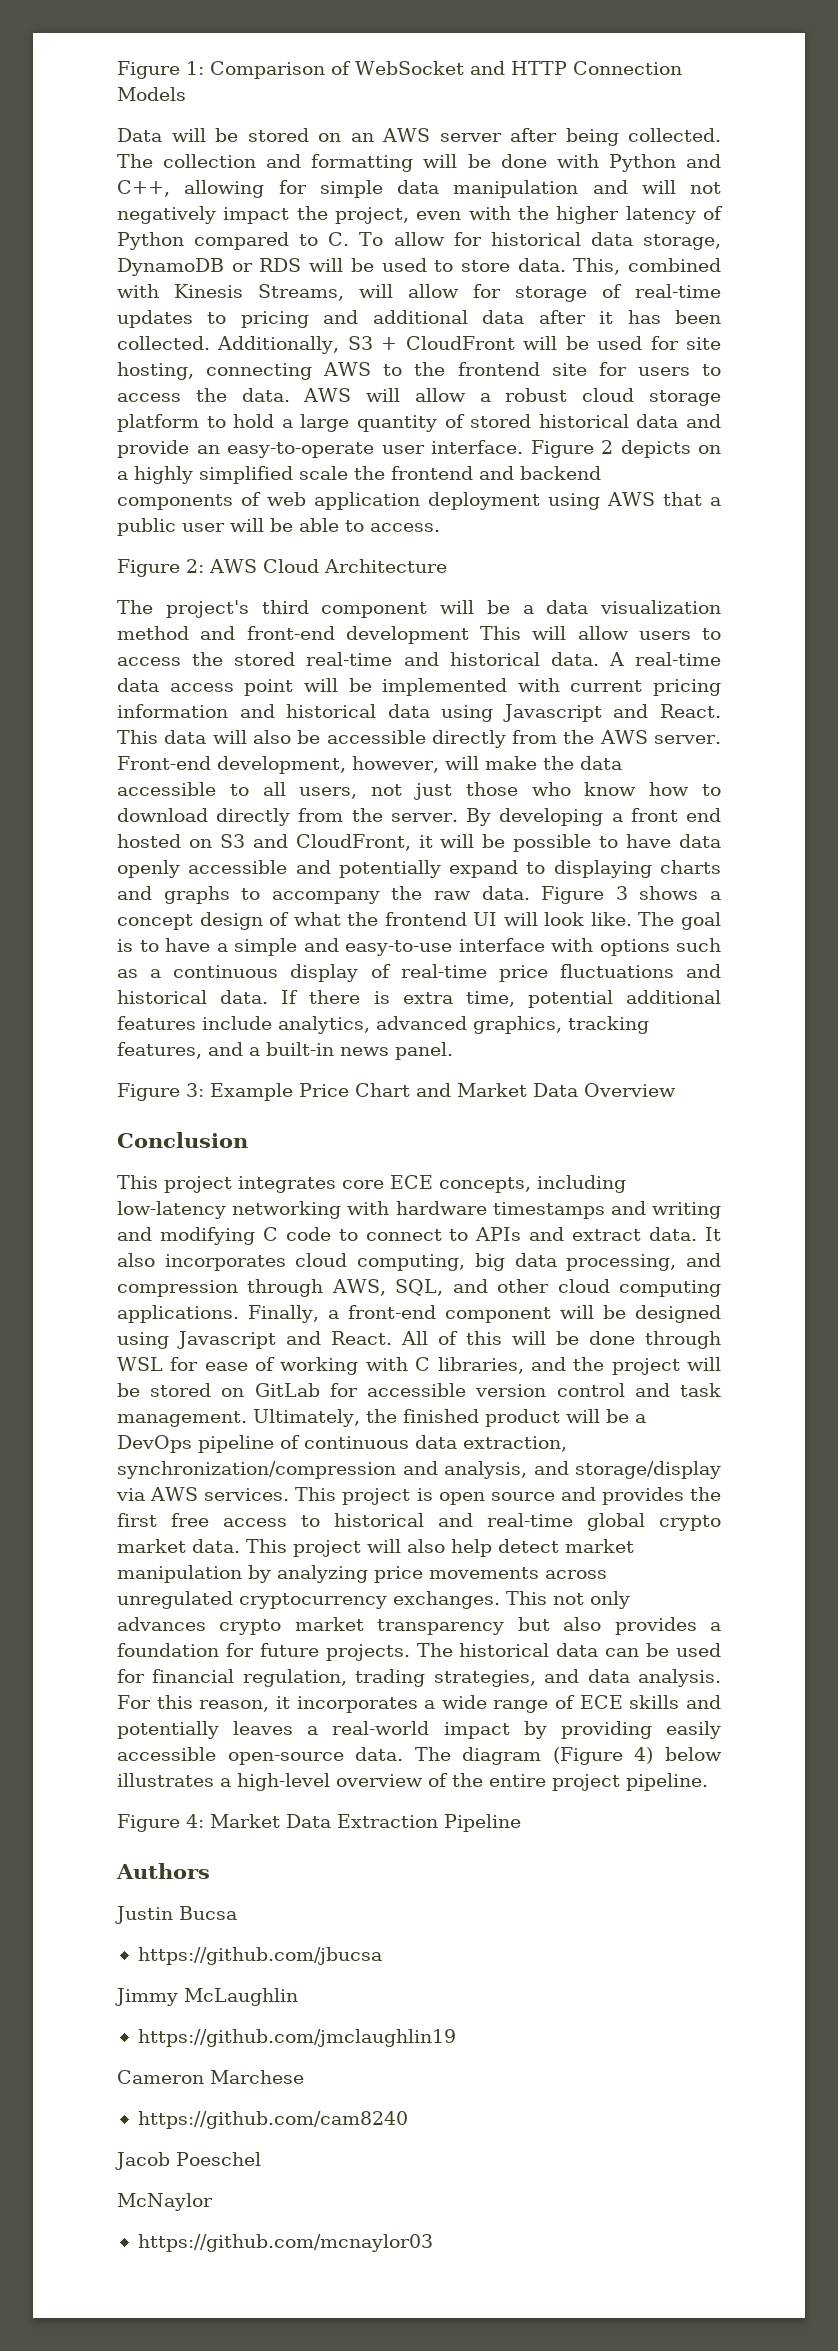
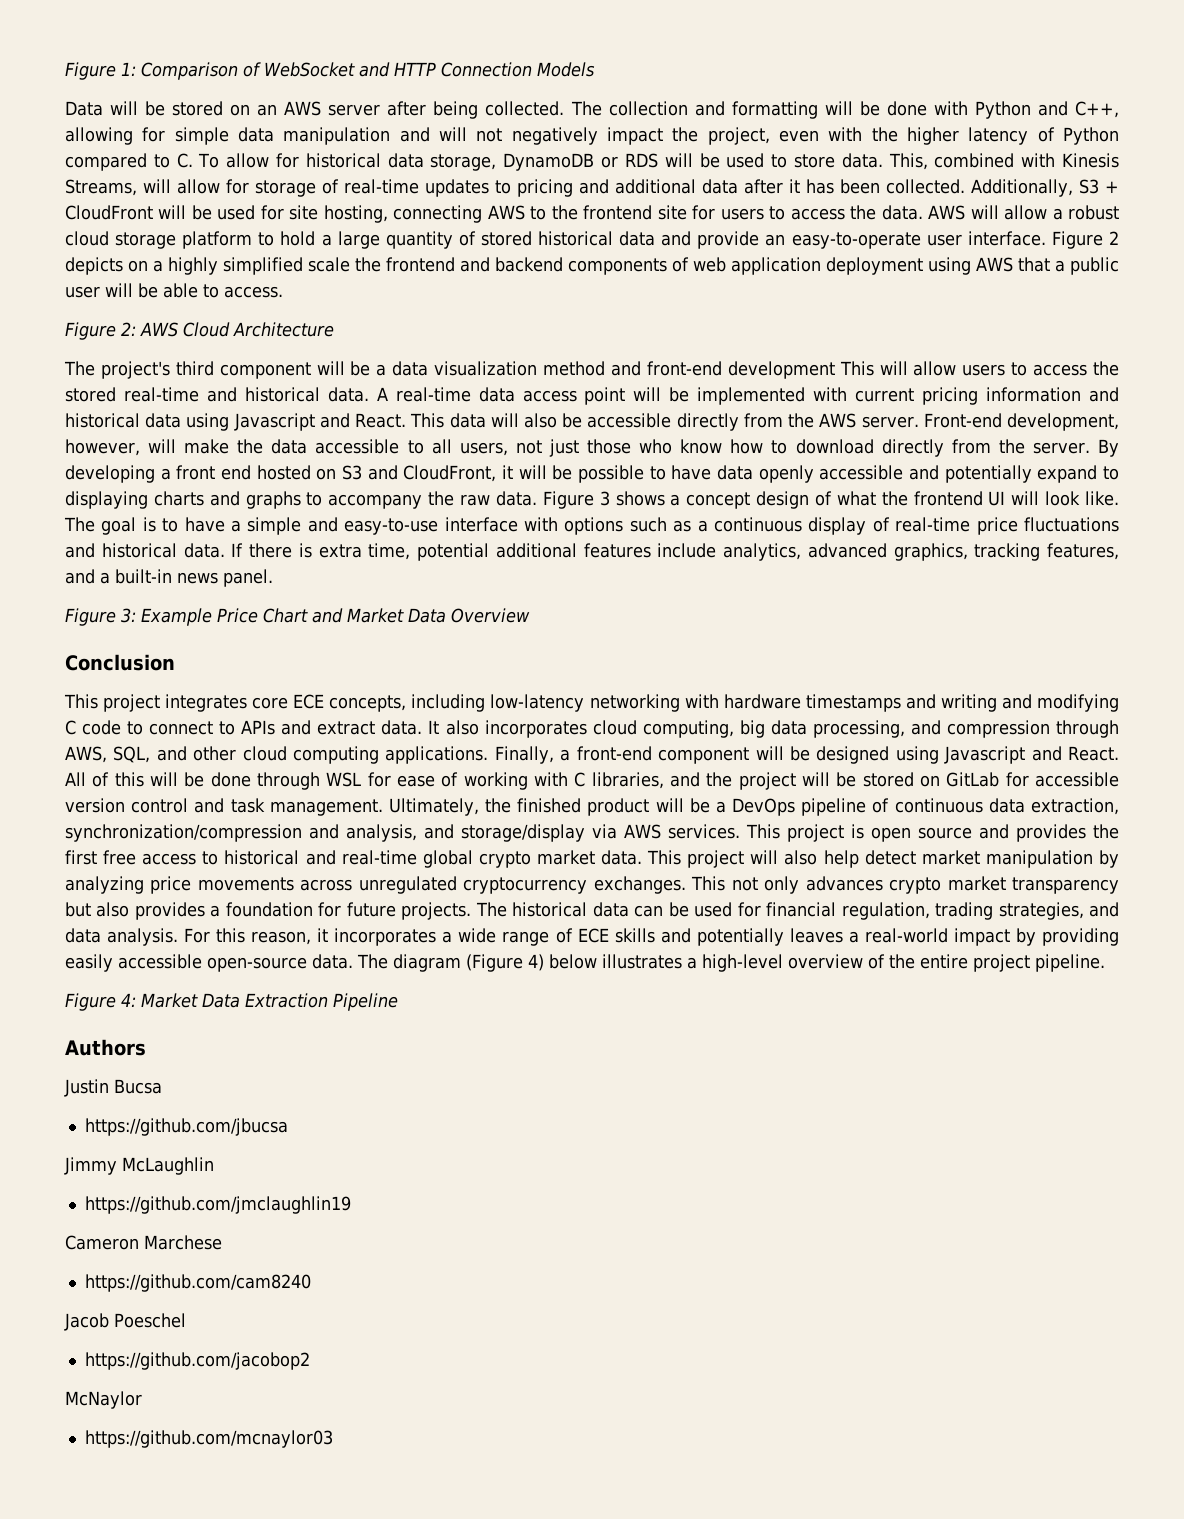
(261, 2159) none -> [84,1352,310,1370] // https://github.com/jacobop2

